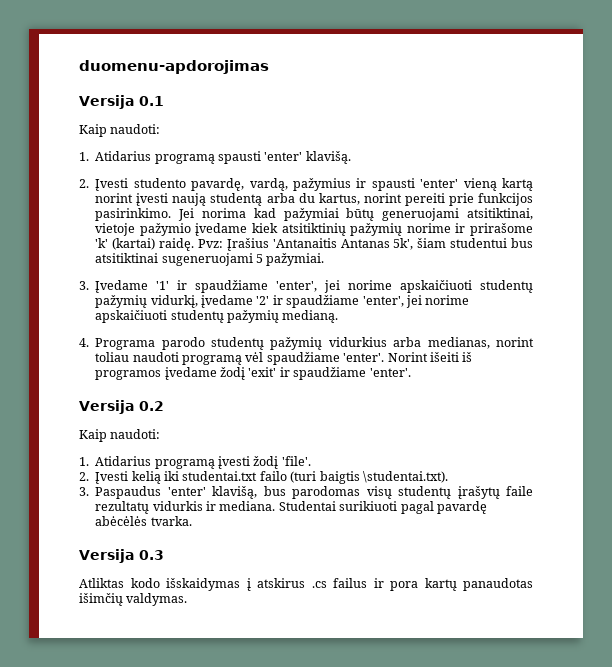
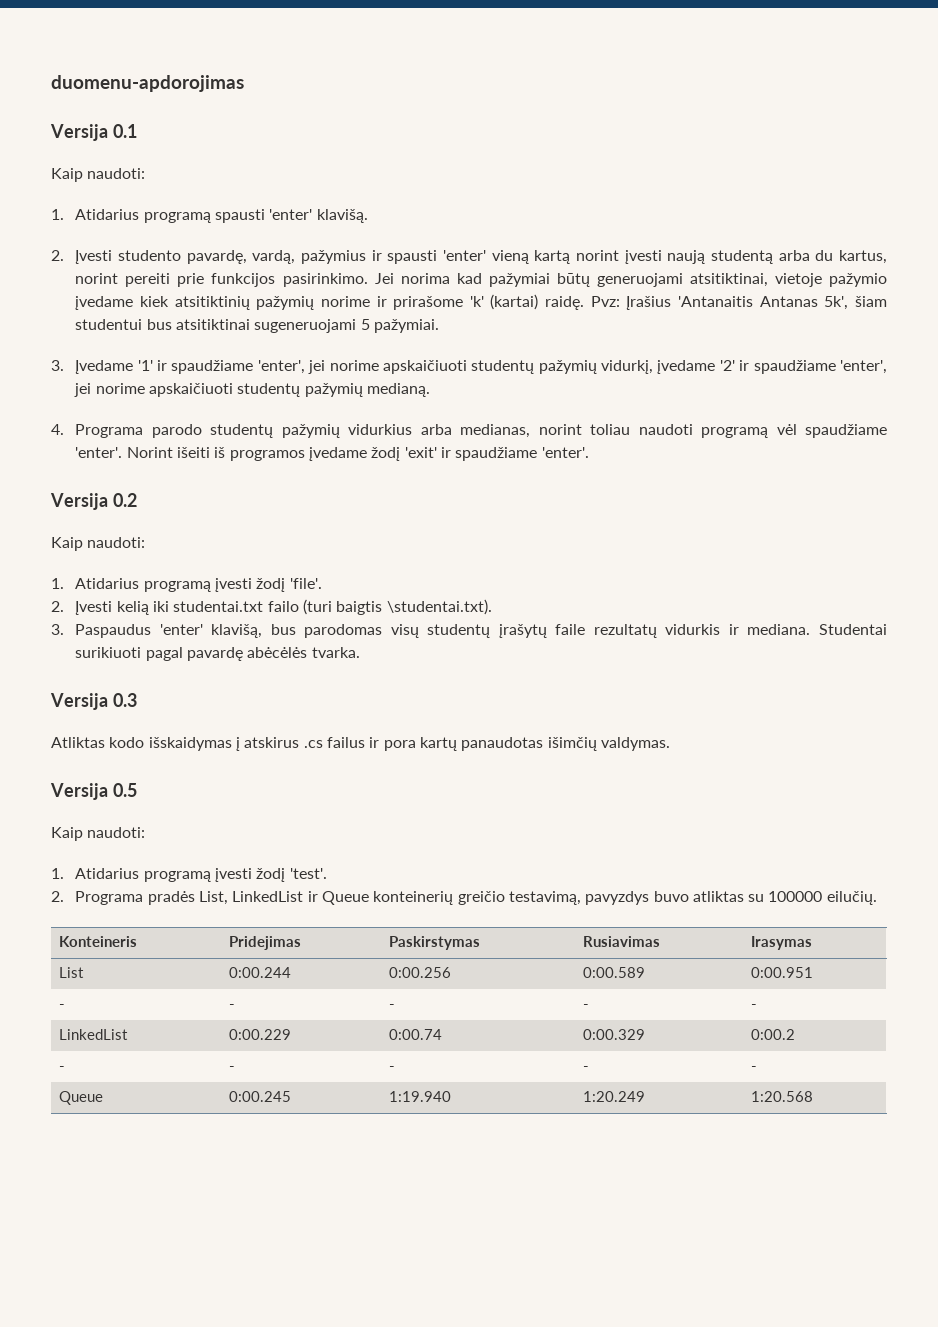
(188, 599) none -> [50,783,137,800] [51,827,146,841] [51,868,327,882] [51,891,877,905] [59,936,138,947] [229,936,302,950] [389,936,481,950] [583,936,661,947] [751,936,813,950] [59,967,85,978] [229,967,292,978] [389,967,452,978] [583,967,646,978] [751,967,814,978] [59,1004,66,1009] [229,1004,236,1009] [389,1004,396,1009] [583,1004,590,1009] [751,1004,758,1009] [59,1029,129,1040] [229,1029,292,1040] [389,1029,443,1040] [583,1029,646,1040] [751,1029,796,1040] [59,1066,66,1071] [229,1066,236,1071] [389,1066,396,1071] [583,1066,590,1071] [751,1066,758,1071] [59,1091,104,1105] [229,1091,292,1102] [389,1091,452,1102] [583,1091,646,1102] [751,1091,814,1102] // Versija 0.5 // Kaip naudoti: // 1. Atidarius programą įvesti žodį 'test'. // 2. Programa pradės List, LinkedList ir Queue konteinerių greičio testavimą, pavyzdys buvo atliktas su 100000 eilučių. // Konteineris | Pridejimas | Paskirstymas | Rusiavimas | Irasymas // List | 0:00.244 | 0:00.256 | 0:00.589 | 0:00.951 // - | - | - | - | - // LinkedList | 0:00.229 | 0:00.74 | 0:00.329 | 0:00.2 // - | - | - | - | - // Queue | 0:00.245 | 1:19.940 | 1:20.249 | 1:20.568

